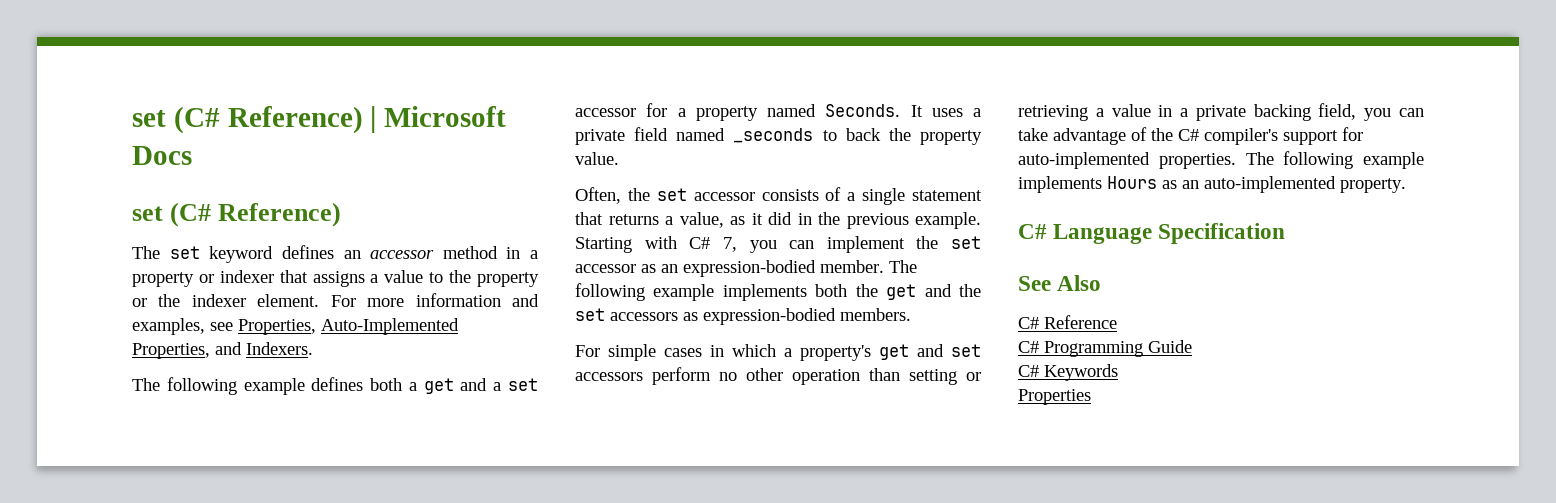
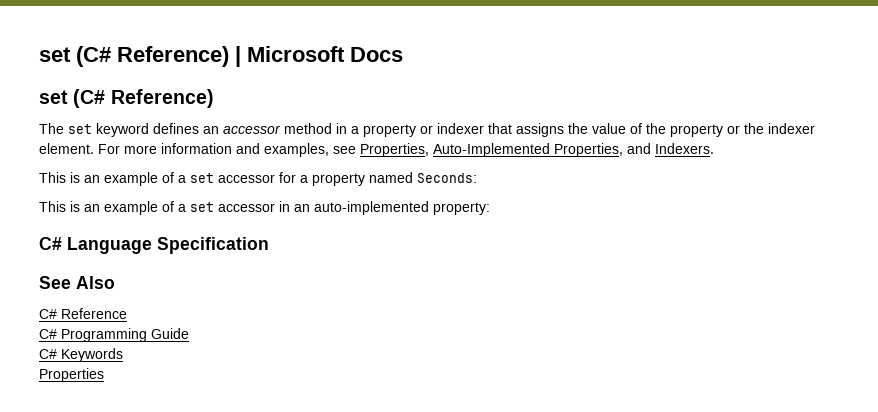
[370,270,444,283] a value to -> [568,123,642,134] the value of
[132,377,488,395] The following example defines both a get and -> [39,172,174,186] This is an example of
[825,104,981,117] [575,127,982,145] [575,152,619,165] [575,187,982,205] [575,212,981,229] [575,236,981,253] [575,260,917,277] [575,283,981,301] [575,308,911,325] [575,344,981,361] [575,367,981,385] [1018,103,1424,121] [1018,127,1363,145] [1018,151,1424,169] [1018,176,1177,193] Seconds. It uses a private field named _seconds to back the property value. // Often, the set accessor consists of a single statement that returns a value, as it did in the previous example. Starting with C# 7, you can implement the set accessor as an expression-bodied member. The following example implements both the get and the set accessors as expression-bodied members. // For simple cases in which a property's get and set accessors perform no other operation than setting or retrieving a value in a private backing field, you can take advantage of the C# compiler's support for auto-implemented properties. The following example implements Hours as -> [417,173,477,183] [39,201,290,215] Seconds: // This is an example of a set accessor in
[1340,178,1406,193] property. -> [433,202,490,215] property:

